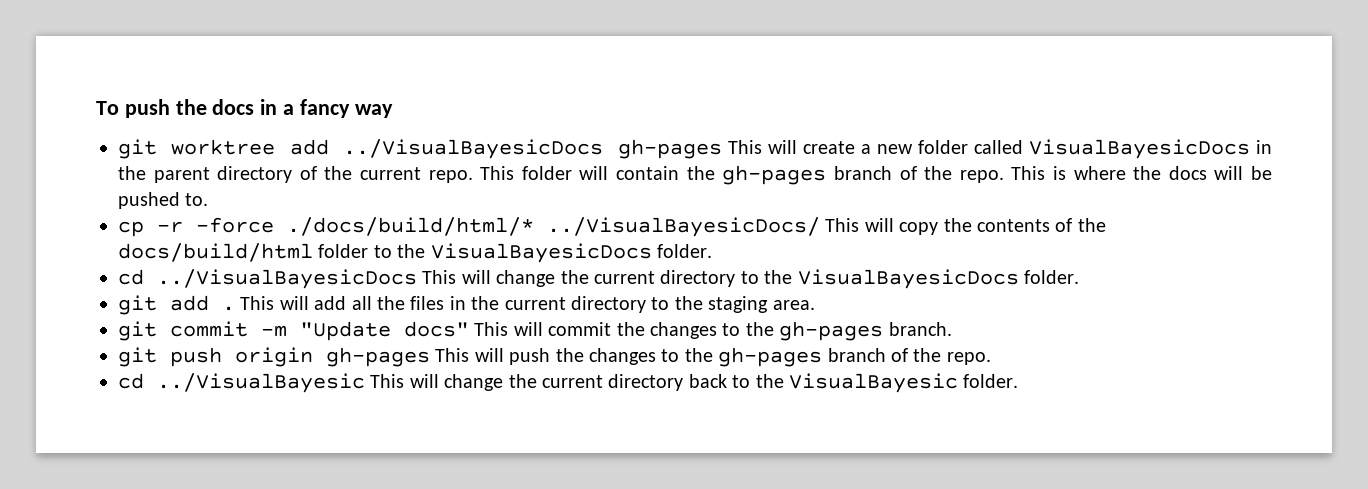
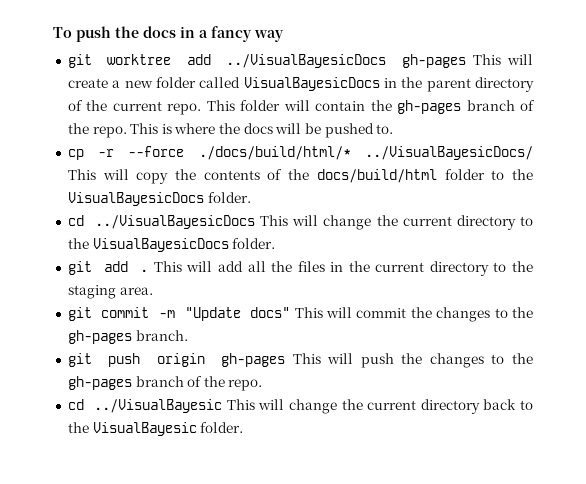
[196,217,274,233] -force -> [128,146,185,157] --force

